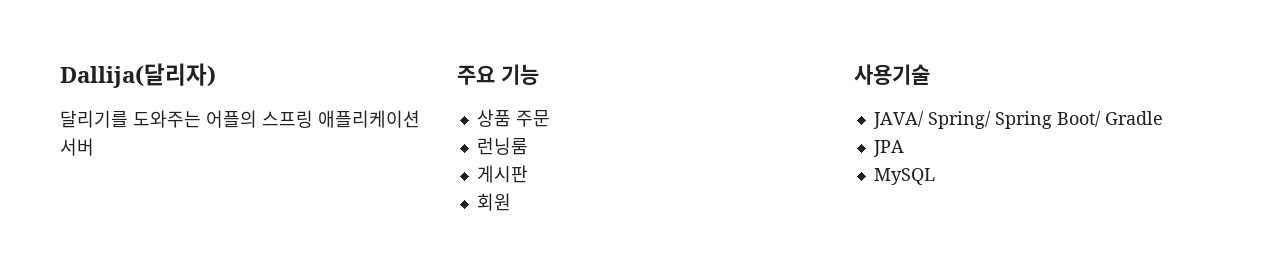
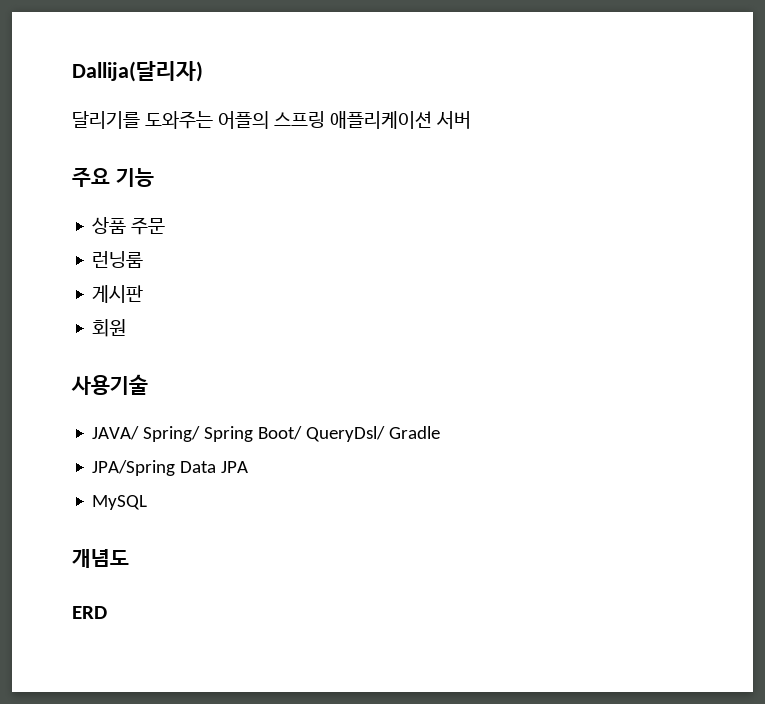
(1101, 119) none -> [306,426,386,442] QueryDsl/
(1163, 118) none -> [92,460,217,476] JPA/Spring Data
(935, 176) none -> [72,549,129,568] [72,606,107,619] // 개념도 // ERD

